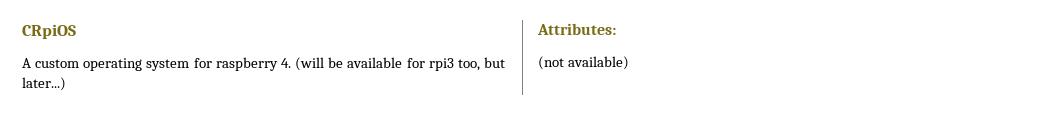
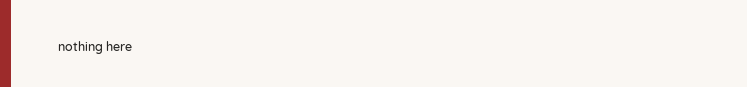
[22,24,76,39] [22,57,505,71] [22,77,66,91] [537,23,616,35] [538,56,629,70] CRpiOS // A custom operating system for raspberry 4. (will be available for rpi3 too, but later...) // Attributes: // (not available) -> [58,41,133,54] nothing here

